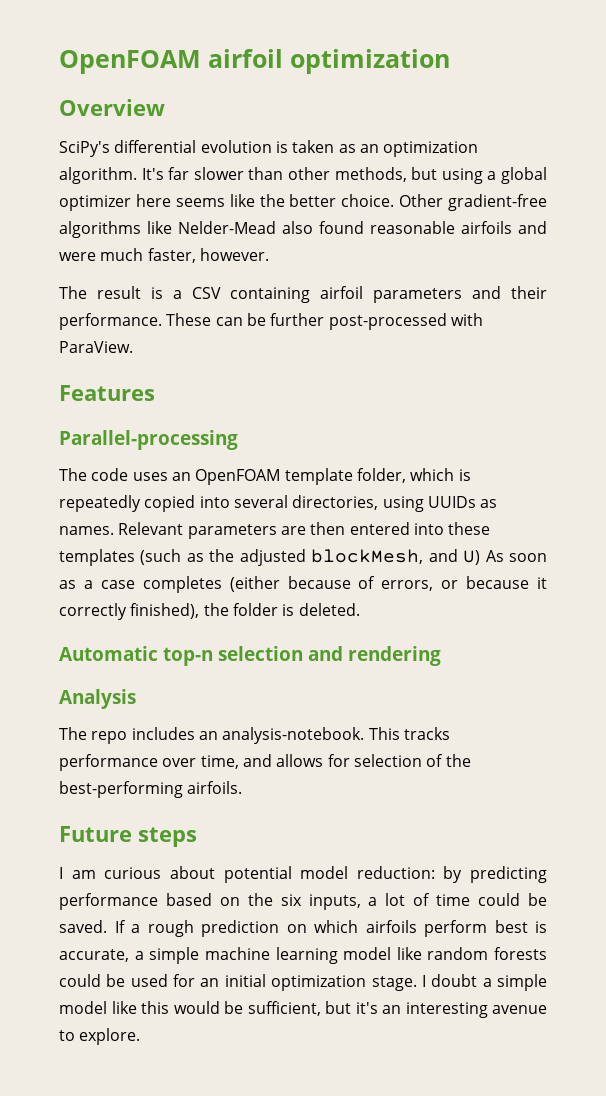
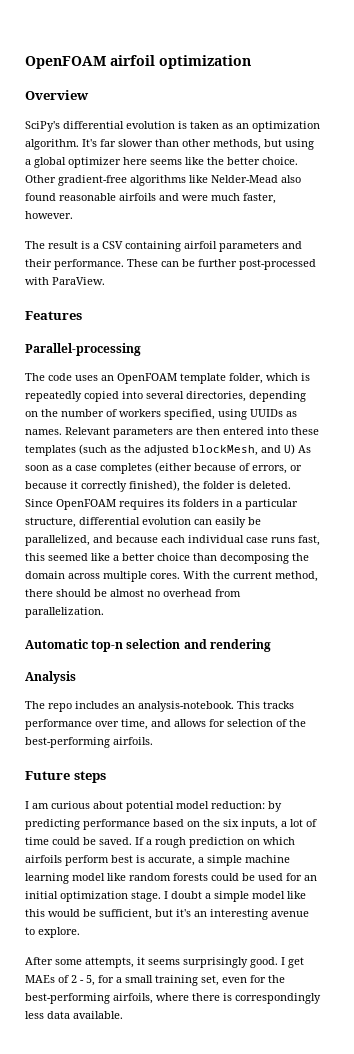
(379, 502) none -> [249,391,306,402] [25,409,215,420] depending on the number of workers specified,
(360, 609) none -> [25,499,298,510] [25,517,261,528] [25,535,320,546] [25,553,309,564] [25,571,318,582] [25,589,241,597] [25,607,104,618] Since OpenFOAM requires its folders in a particular structure, differential evolution can easily be parallelized, and because each individual case runs fast, this seemed like a better choice than decomposing the domain across multiple cores. With the current method, there should be almost no overhead from parallelization.
(141, 1036) none -> [25,957,304,968] [25,975,285,986] [25,993,321,1004] [25,1011,123,1019] // After some attempts, it seems surprisingly good. I get MAEs of 2 - 5, for a small training set, even for the best-performing airfoils, where there is correspondingly less data available.

